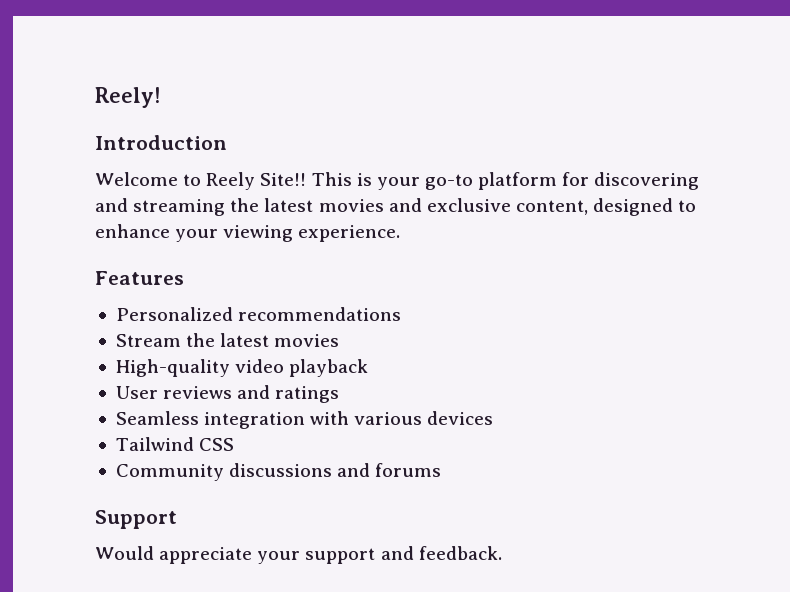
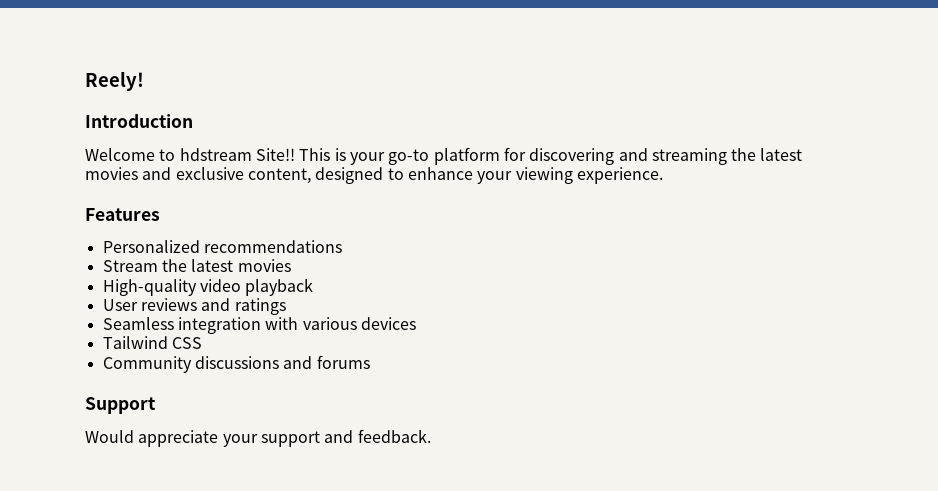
[206,172,256,190] Reely -> [179,148,252,161] hdstream

